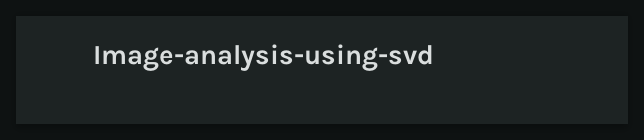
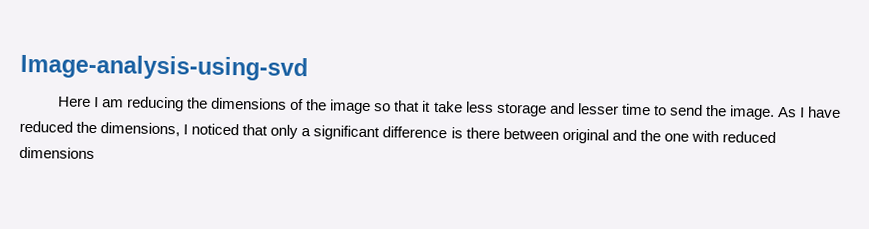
(434, 57) none -> [57,96,842,120] [19,120,776,144] [19,146,95,160] // Here I am reducing the dimensions of the image so that it take less storage and lesser time to send the image. As I have reduced the dimensions, I noticed that only a significant difference is there between original and the one with reduced dimensions

